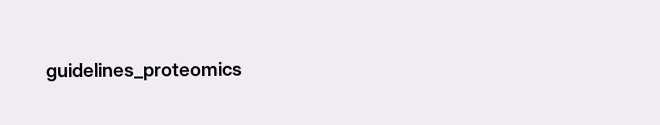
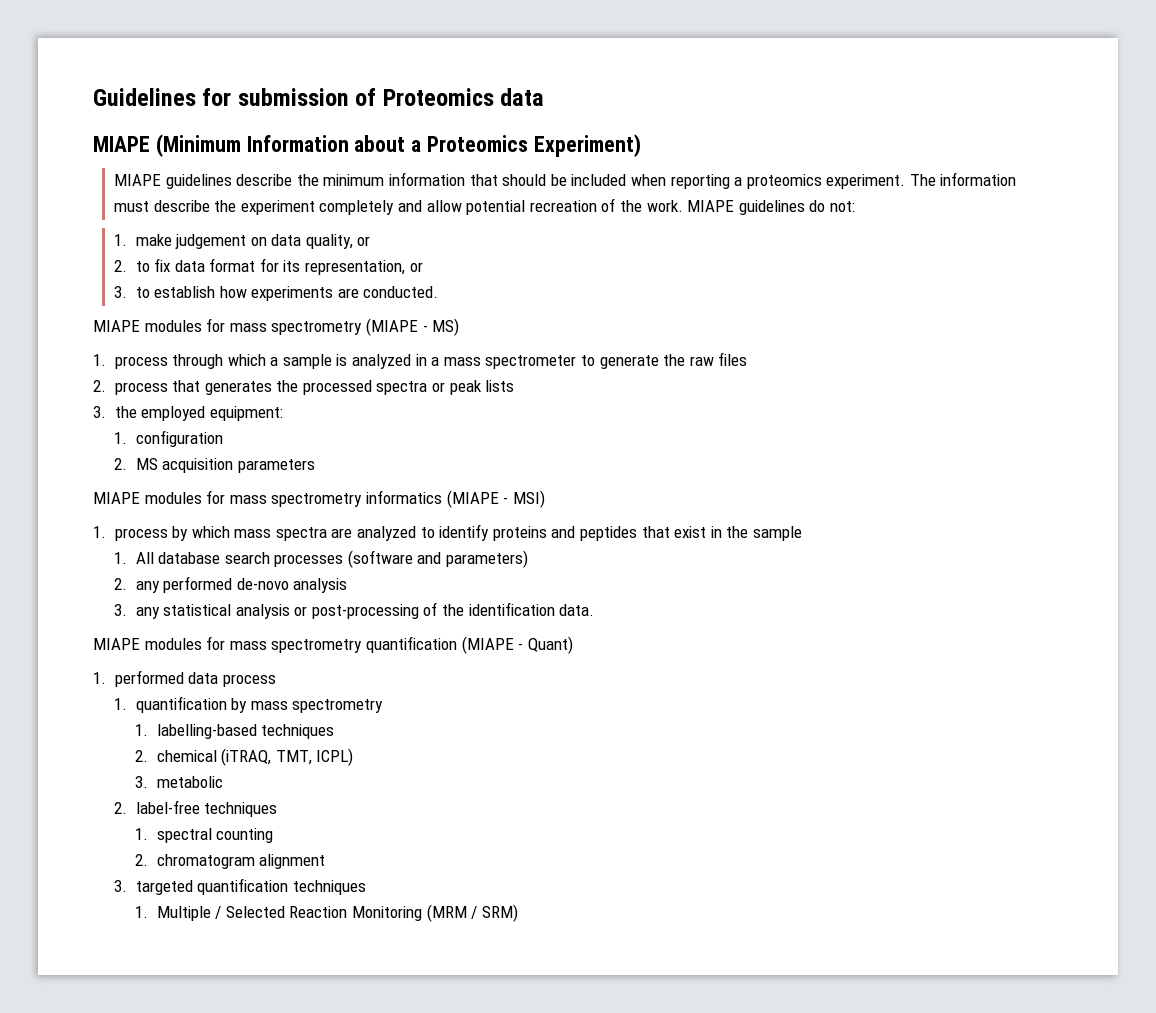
[45,61,243,82] guidelines_proteomics -> [93,88,545,106] [93,134,641,157] [114,172,1017,189] [114,198,855,215] [114,234,371,249] [114,258,423,275] [114,286,439,301] [93,318,460,336] [93,352,748,369] [93,380,515,395] [93,406,283,421] [114,430,223,447] [114,458,315,473] [93,490,545,508] [93,524,802,541] [114,550,529,568] [114,576,348,593] [114,602,595,619] [93,636,573,654] [93,670,276,687] [114,696,384,713] [135,724,335,739] [135,748,354,766] [135,776,223,788] [114,800,278,817] [135,828,274,843] [135,854,326,869] [114,878,366,895] [135,904,518,922] Guidelines for submission of Proteomics data // MIAPE (Minimum Information about a Proteomics Experiment) // MIAPE guidelines describe the minimum information that should be included when reporting a proteomics experiment. The information must describe the experiment completely and allow potential recreation of the work. MIAPE guidelines do not: // 1. make judgement on data quality, or // 2. to fix data format for its representation, or // 3. to establish how experiments are conducted. // MIAPE modules for mass spectrometry (MIAPE - MS) // 1. process through which a sample is analyzed in a mass spectrometer to generate the raw files // 2. process that generates the processed spectra or peak lists // 3. the employed equipment: // 1. configuration // 2. MS acquisition parameters // MIAPE modules for mass spectrometry informatics (MIAPE - MSI) // 1. process by which mass spectra are analyzed to identify proteins and peptides that exist in the sample // 1. All database search processes (software and parameters) // 2. any performed de-novo analysis // 3. any statistical analysis or post-processing of the identification data. // MIAPE modules for mass spectrometry quantification (MIAPE - Quant) // 1. performed data process // 1. quantification by mass spectrometry // 1. labelling-based techniques // 2. chemical (iTRAQ, TMT, ICPL) // 3. metabolic // 2. label-free techniques // 1. spectral counting // 2. chromatogram alignment // 3. targeted quantification techniques // 1. Multiple / Selected Reaction Monitoring (MRM / SRM)

